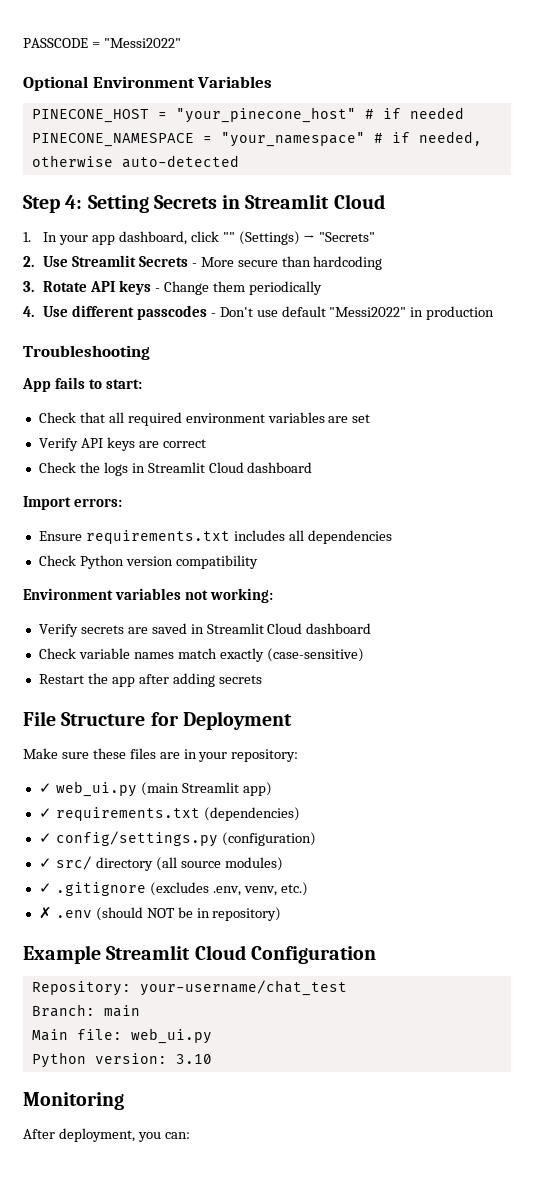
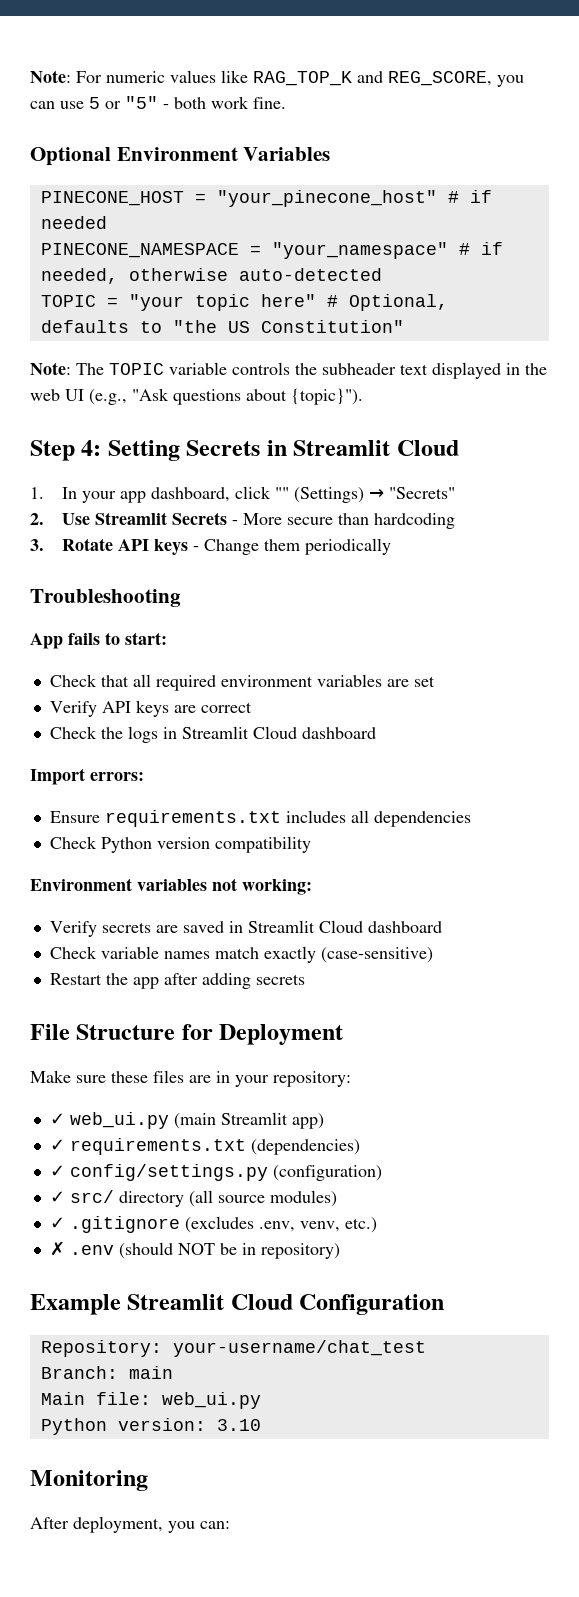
[23,38,181,48] PASSCODE = "Messi2022" -> [30,70,524,87] [30,96,286,109] Note: For numeric values like RAG_TOP_K and REG_SCORE, you can use 5 or "5" - both work fine.
(239, 161) none -> [40,294,448,311] [40,320,404,333] [30,362,547,379] [30,388,363,405] // TOPIC = "your topic here" # Optional, defaults to "the US Constitution" // Note: The TOPIC variable controls the subheader text displayed in the web UI (e.g., "Ask questions about {topic}").
[23,305,495,320] // 4. Use different passcodes - Don't use default "Messi2022" in production -> (392, 546) none

